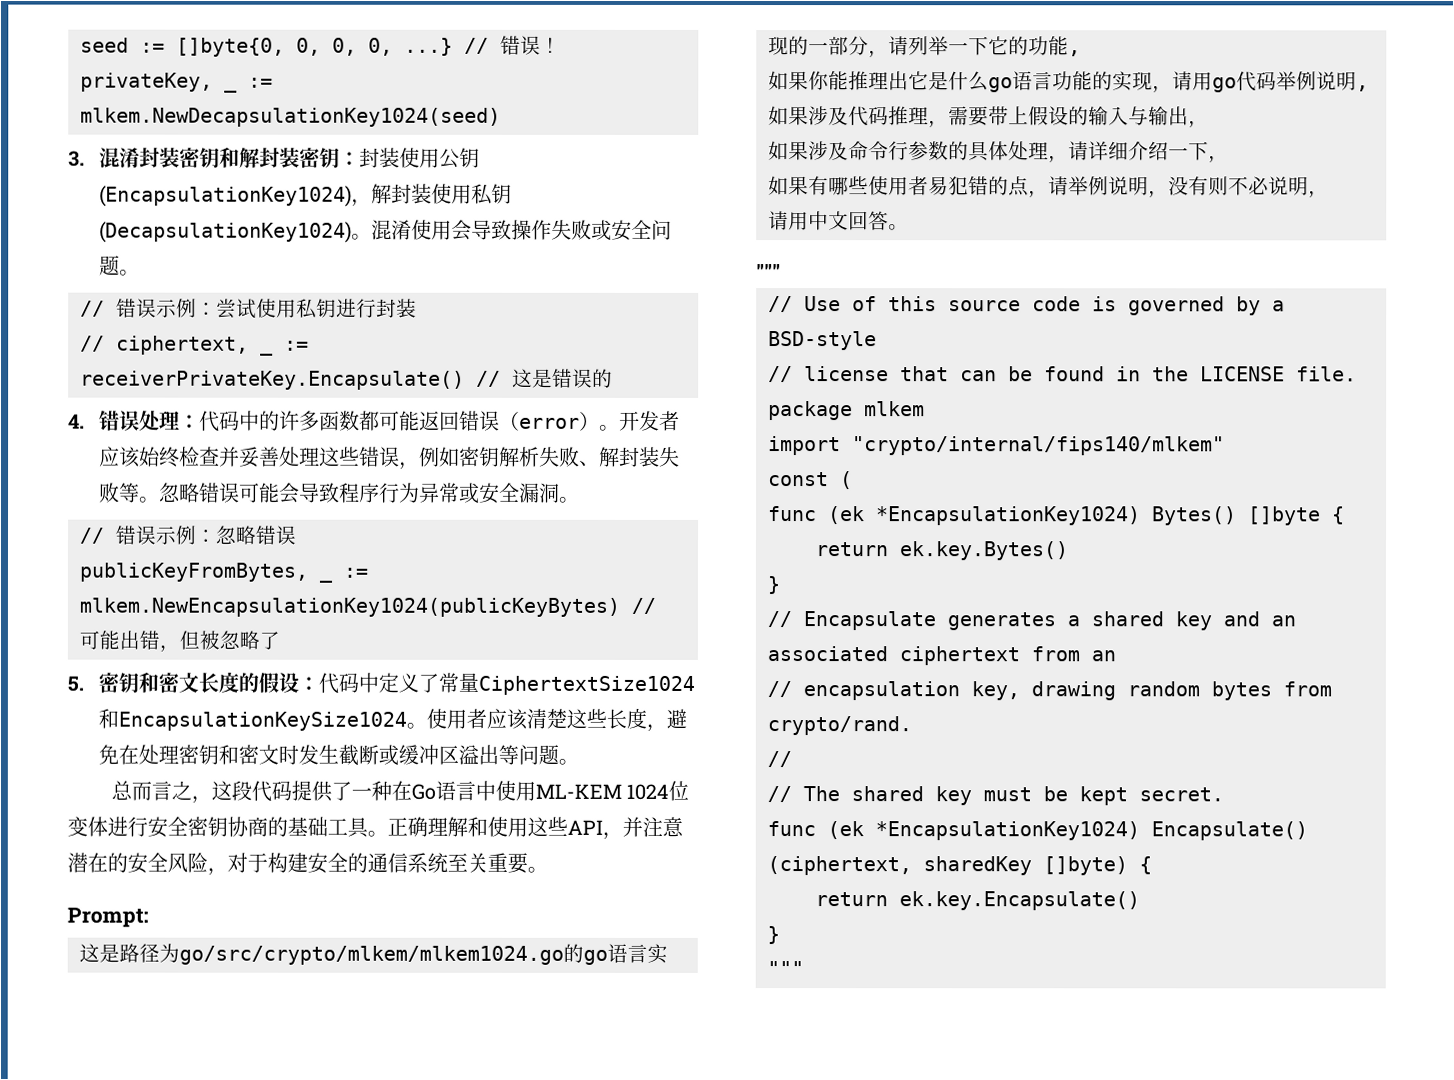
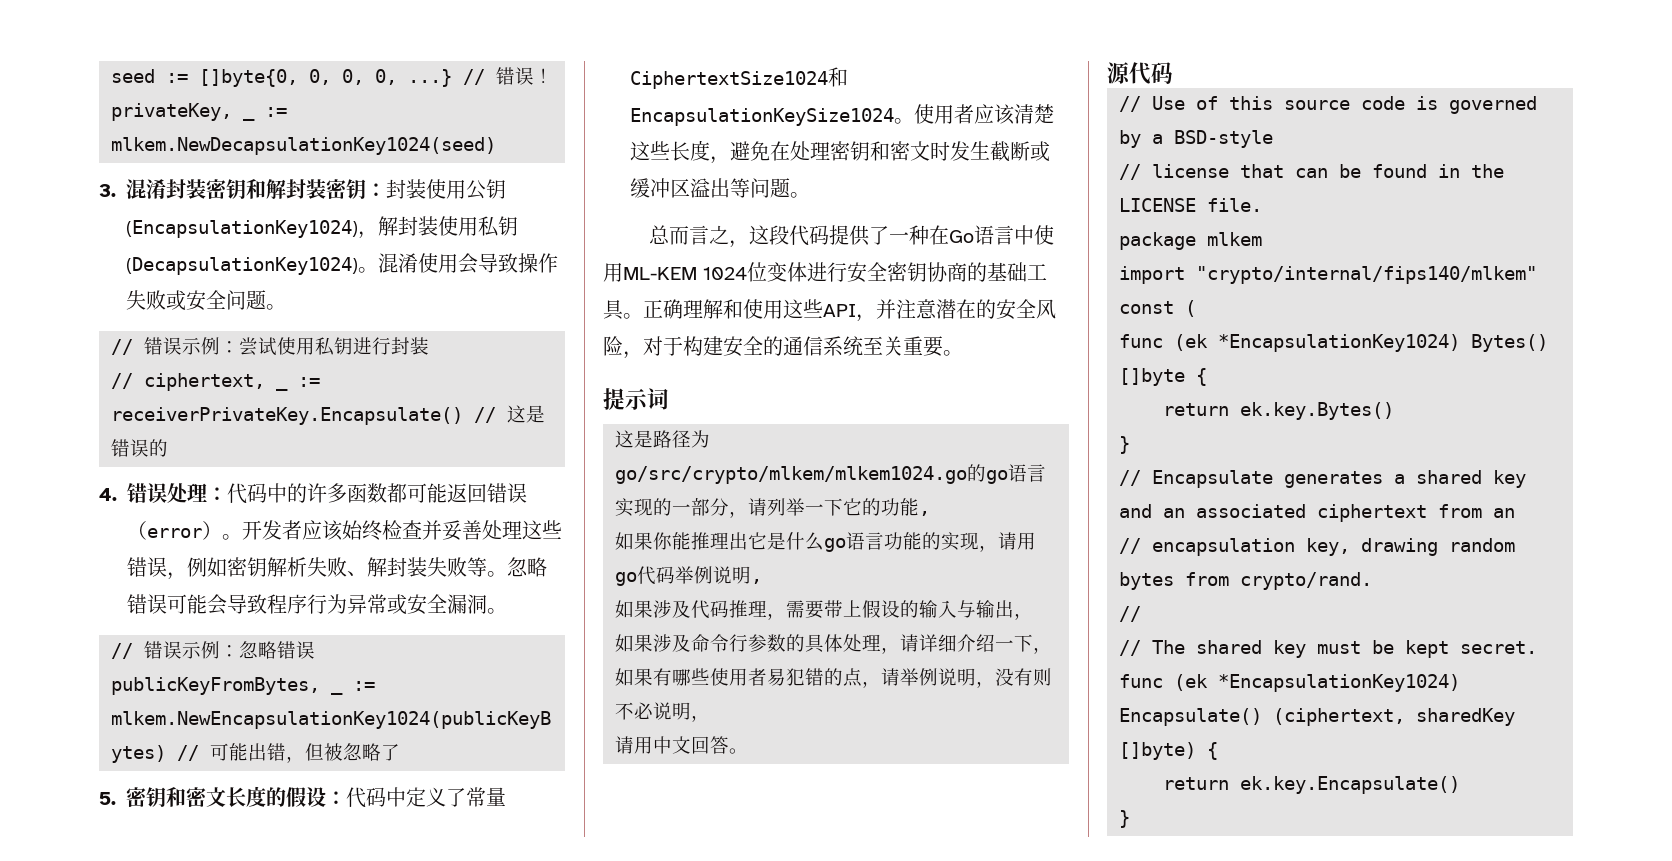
[67,907,149,928] Prompt: -> [603,388,669,410] 提示词
[756,264,781,281] """ -> [1107,62,1173,85] 源代码
[767,961,804,977] // """ -> (1130, 819) none

